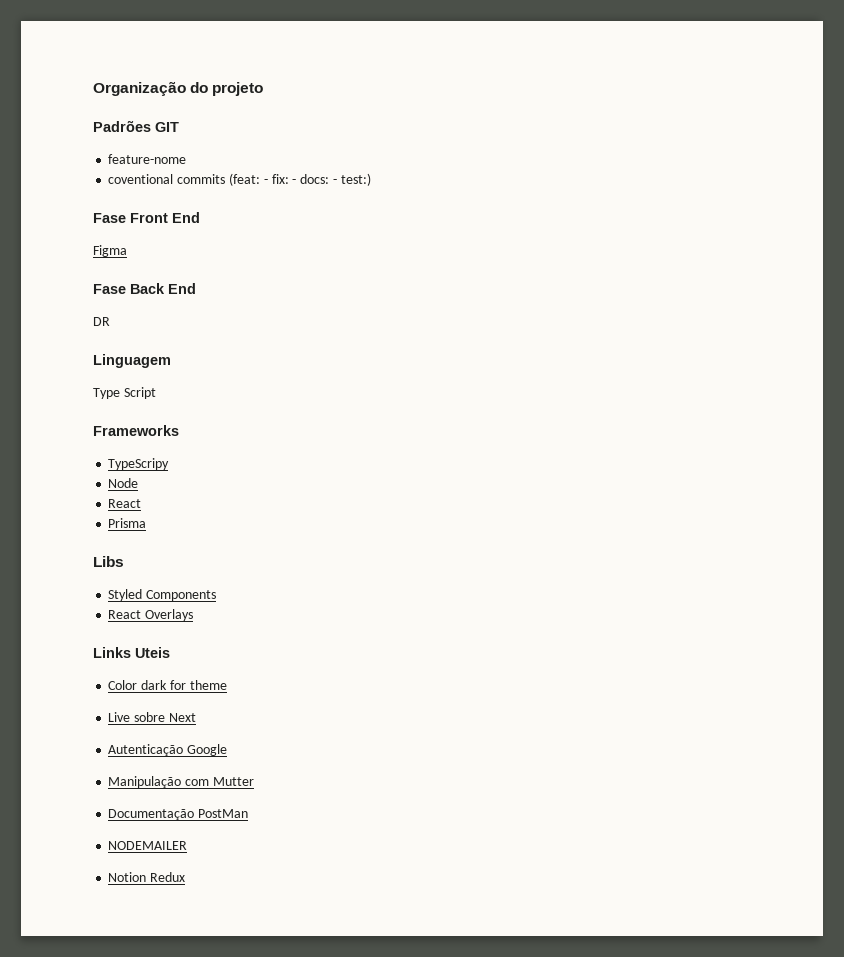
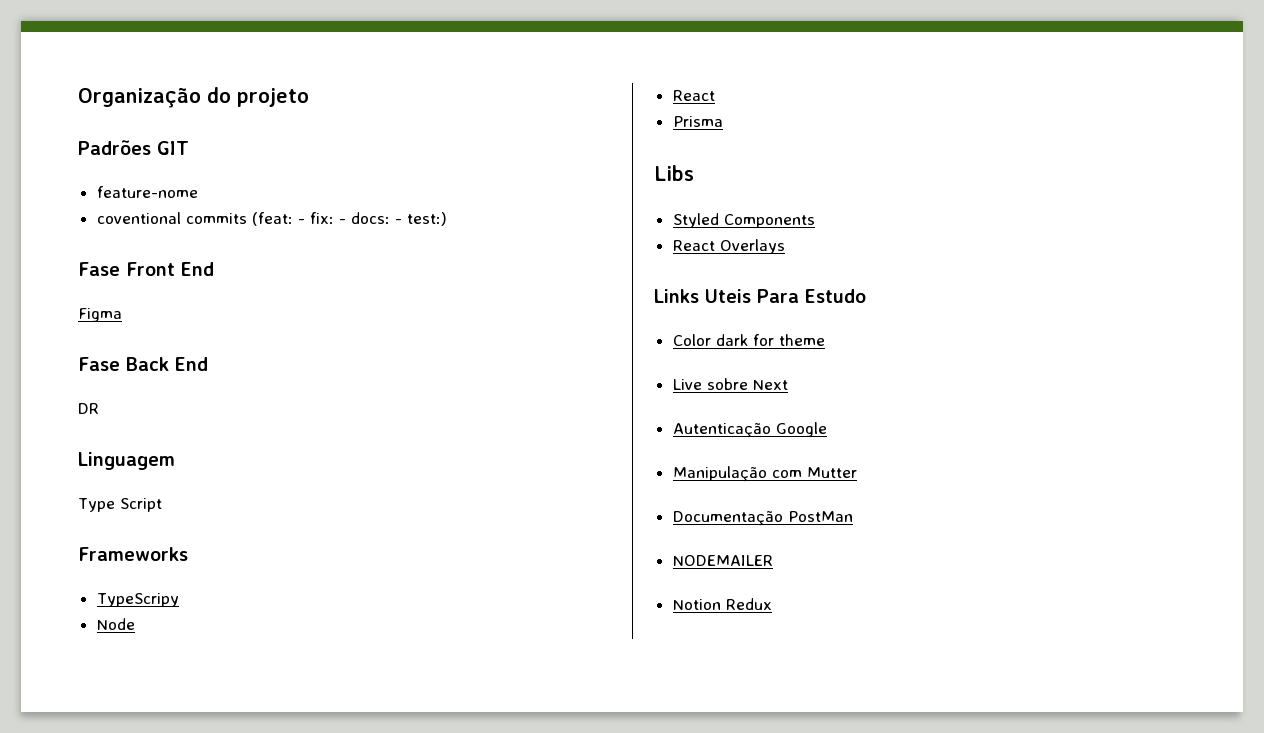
(170, 652) none -> [757,289,866,303] Para Estudo

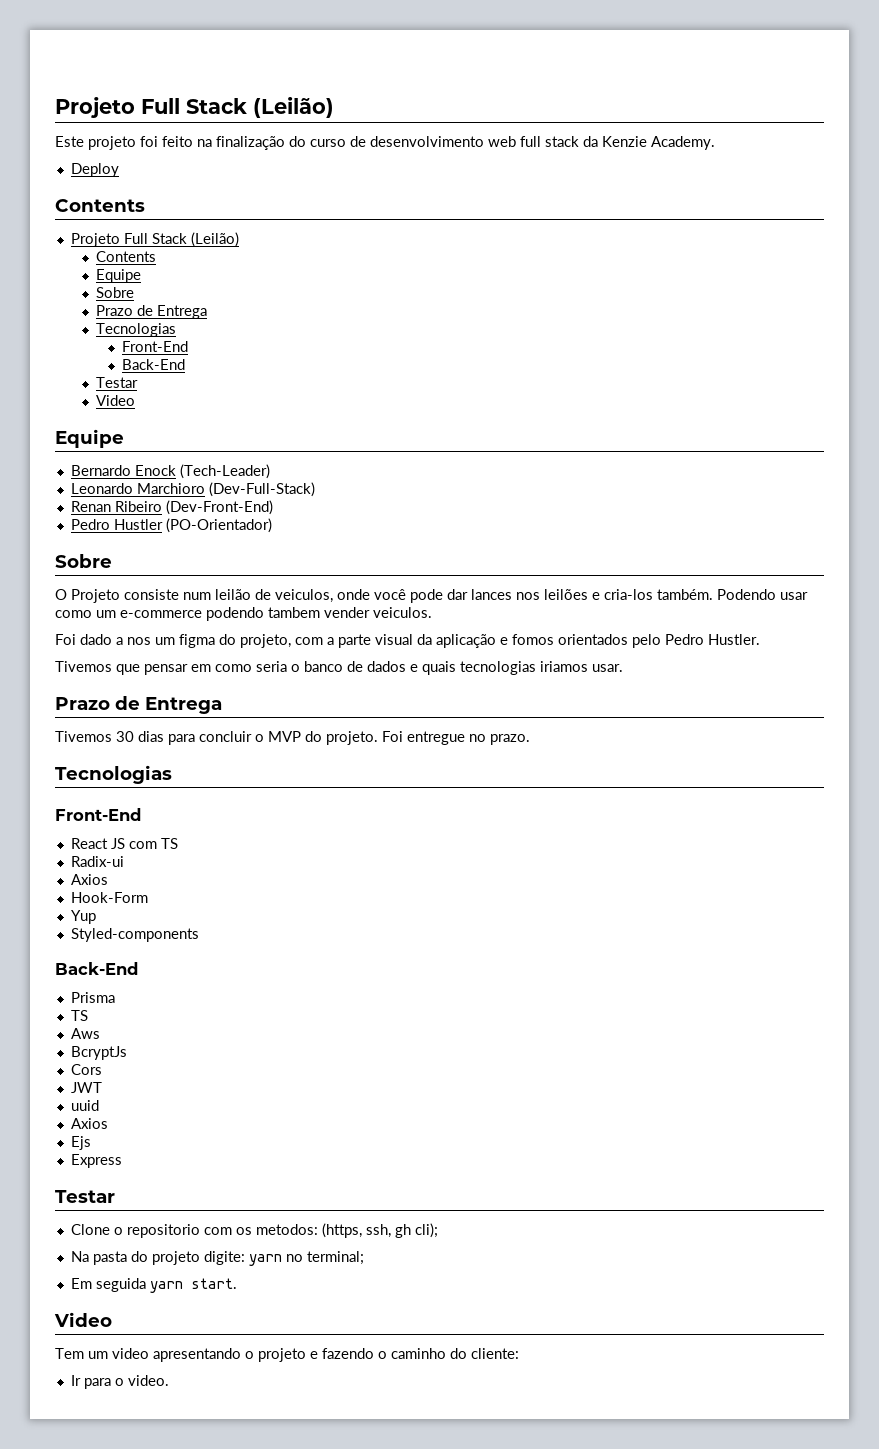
[78,87,309,108] [78,140,189,155] [96,186,198,198] [96,212,447,226] [78,262,214,276] [78,308,122,322] [78,357,208,371] [78,403,99,414] [78,452,175,470] [78,498,162,512] [78,547,188,561] [96,593,179,607] [96,618,135,630] [672,90,715,101] [672,116,723,127] [654,165,694,181] [672,213,815,228] [672,239,785,254] [654,289,866,303] [672,334,825,346] [672,378,788,390] [672,422,827,438] [672,466,857,482] [672,511,853,526] [672,555,773,566] [672,598,772,610] Organização do projeto // Padrões GIT // feature-nome // coventional commits (feat: - fix: - docs: - test:) // Fase Front End // Figma // Fase Back End // DR // Linguagem // Type Script // Frameworks // TypeScripy // Node // React // Prisma // Libs // Styled Components // React Overlays // Links Uteis Para Estudo // Color dark for theme // Live sobre Next // Autenticação Google // Manipulação com Mutter // Documentação PostMan // NODEMAILER // Notion Redux -> [55,97,334,118] [55,136,715,150] [70,163,119,177] [55,199,145,212] [70,232,239,247] [96,251,157,262] [96,269,142,283] [96,287,135,298] [96,305,208,319] [96,323,177,337] [121,341,188,352] [121,359,185,370] [96,377,139,388] [96,395,136,406] [55,429,124,448] [70,464,270,479] [70,482,315,497] [70,500,273,515] [70,518,272,533] [55,554,112,568] [55,589,808,603] [55,607,432,621] [55,634,760,648] [55,661,623,675] [55,696,222,714] [55,731,530,745] [55,765,172,784] [55,808,141,821] [70,838,178,849] [70,856,124,867] [70,874,108,885] [70,892,148,903] [70,910,96,924] [70,928,199,942] [55,962,138,975] [70,992,115,1003] [70,1010,88,1021] [70,1028,100,1039] [70,1046,127,1060] [70,1064,102,1075] [70,1082,102,1093] [70,1100,99,1111] [70,1118,108,1129] [70,1136,91,1150] [70,1154,122,1168] [55,1190,115,1203] [70,1223,438,1238] [70,1251,364,1266] [70,1278,237,1293] [54,1312,112,1327] [55,1348,519,1362] [70,1375,169,1389] Projeto Full Stack (Leilão) // Este projeto foi feito na finalização do curso de desenvolvimento web full stack da Kenzie Academy. // Deploy // Contents // Projeto Full Stack (Leilão) // Contents // Equipe // Sobre // Prazo de Entrega // Tecnologias // Front-End // Back-End // Testar // Video // Equipe // Bernardo Enock (Tech-Leader) // Leonardo Marchioro (Dev-Full-Stack) // Renan Ribeiro (Dev-Front-End) // Pedro Hustler (PO-Orientador) // Sobre // O Projeto consiste num leilão de veiculos, onde você pode dar lances nos leilões e cria-los também. Podendo usar como um e-commerce podendo tambem vender veiculos. // Foi dado a nos um figma do projeto, com a parte visual da aplicação e fomos orientados pelo Pedro Hustler. // Tivemos que pensar em como seria o banco de dados e quais tecnologias iriamos usar. // Prazo de Entrega // Tivemos 30 dias para concluir o MVP do projeto. Foi entregue no prazo. // Tecnologias // Front-End // React JS com TS // Radix-ui // Axios // Hook-Form // Yup // Styled-components // Back-End // Prisma // TS // Aws // BcryptJs // Cors // JWT // uuid // Axios // Ejs // Express // Testar // Clone o repositorio com os metodos: (https, ssh, gh cli); // Na pasta do projeto digite: yarn no terminal; // Em seguida yarn start. // Video // Tem um video apresentando o projeto e fazendo o caminho do cliente: // Ir para o video.

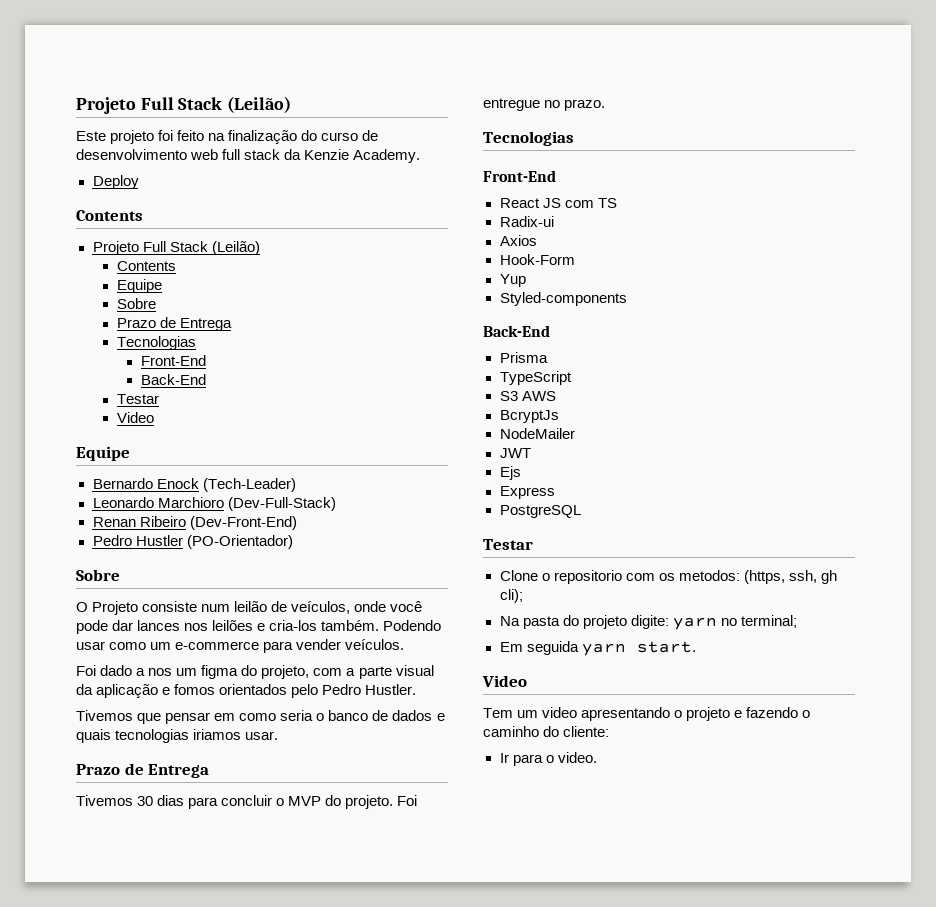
[275,589,333,603] veiculos, -> [291,601,351,614] veículos,
[206,607,432,621] podendo tambem vender veiculos. -> [263,639,405,653] para vender veículos.
[70,1010,88,1021] [70,1028,100,1039] TS // Aws -> [499,371,572,385] [499,391,556,401] TypeScript // S3 AWS
[70,1064,102,1075] Cors -> [499,428,575,439] NodeMailer
[70,1100,99,1111] [70,1118,108,1129] // uuid // Axios -> (531, 453) none
(122, 1161) none -> [499,505,581,518] // PostgreSQL

